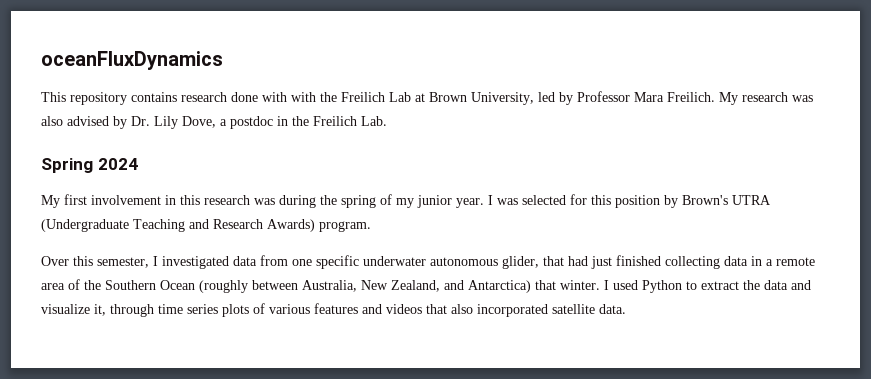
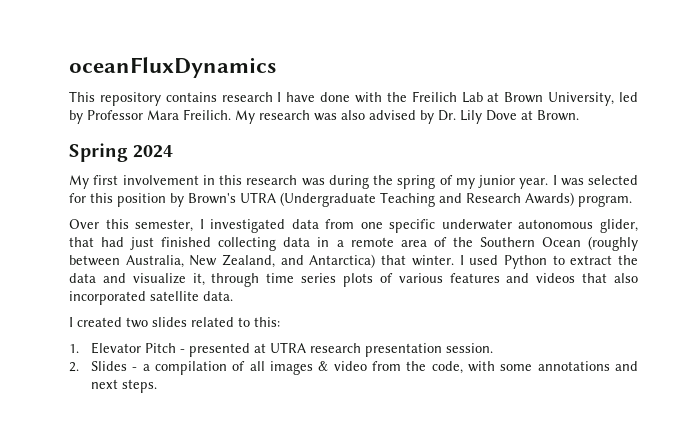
(227, 97) none -> [277,92,316,102] I have
[291,92,316,102] with -> (382, 97) none
[182,116,387,129] Dove, a postdoc in the Freilich Lab. -> [486,110,579,121] Dove at Brown.
(626, 309) none -> [69,317,280,328] [69,342,493,357] [69,361,639,375] [90,379,157,393] // I created two slides related to this: // 1. Elevator Pitch - presented at UTRA research presentation session. // 2. Slides - a compilation of all images & video from the code, with some annotations and next steps.

